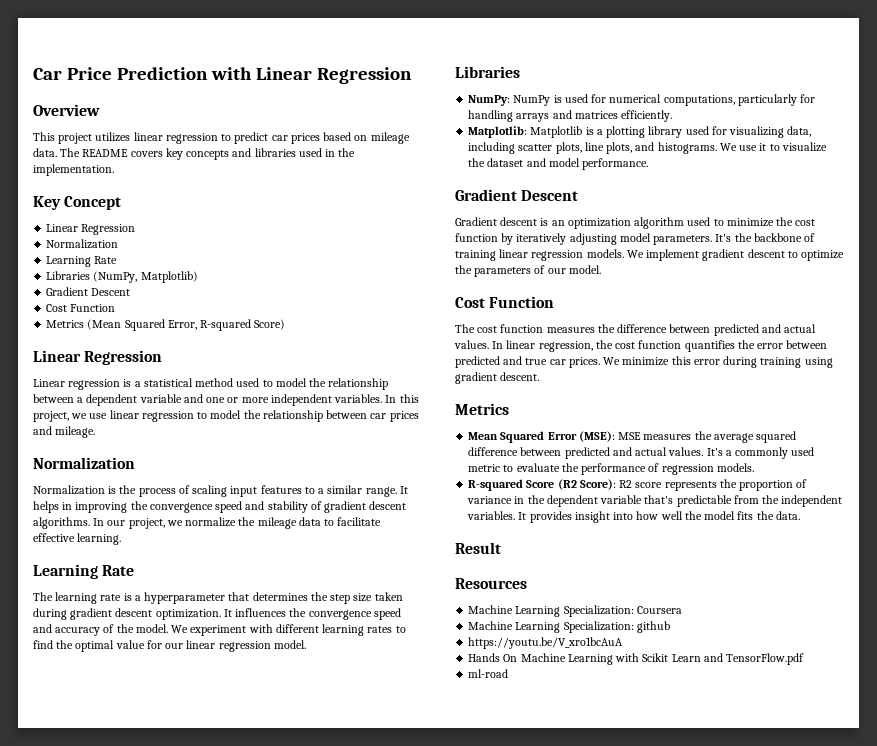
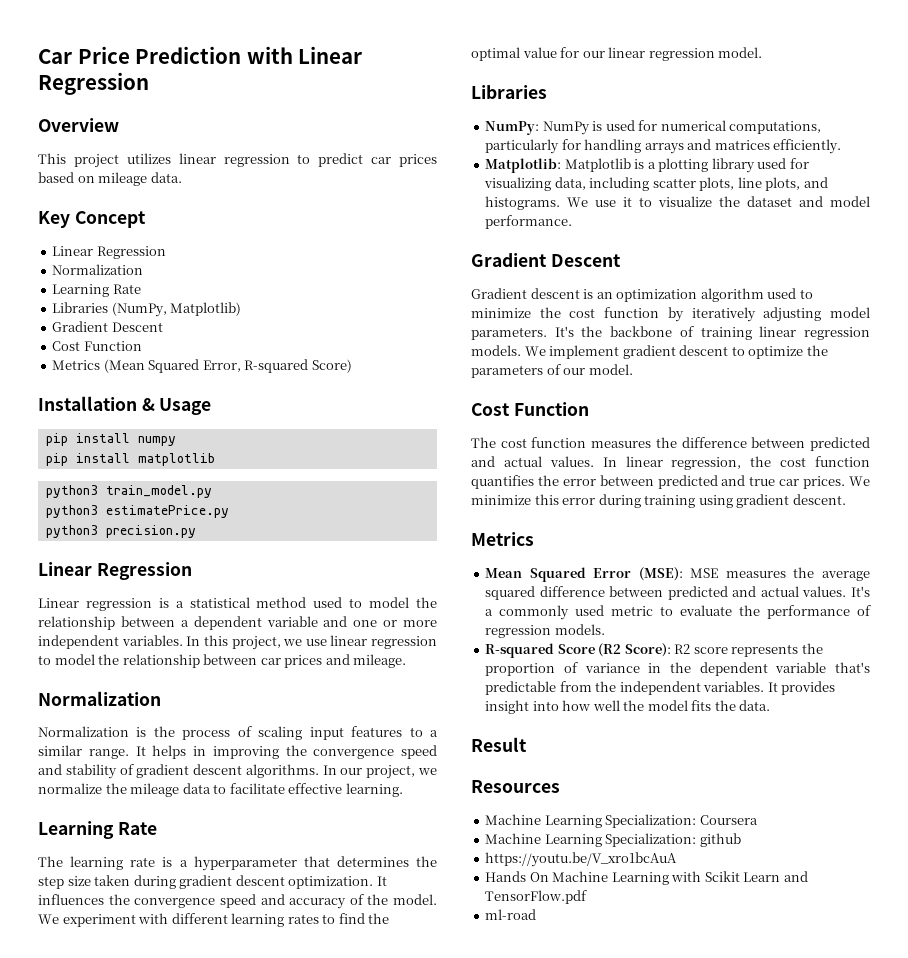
[60,148,356,160] [33,164,114,176] The README covers key concepts and libraries used in the implementation. -> (182, 177) none
(286, 324) none -> [38,396,212,415] [45,433,176,446] [45,453,215,466] [45,485,212,498] [45,505,229,518] [45,525,196,538] // Installation & Usage // pip install numpy // pip install matplotlib // python3 train_model.py // python3 estimatePrice.py // python3 precision.py

